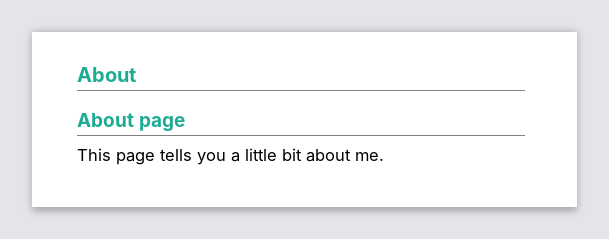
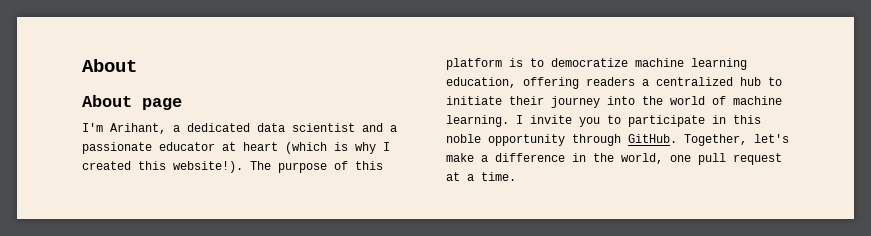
[77,148,384,165] This page tells you a little bit about me. -> [82,123,397,134] [82,142,390,154] [82,161,383,173] [446,58,747,70] [446,77,782,89] [446,96,782,108] [446,115,761,127] [446,134,789,146] [446,153,782,165] [446,172,516,181] I'm Arihant, a dedicated data scientist and a passionate educator at heart (which is why I created this website!). The purpose of this platform is to democratize machine learning education, offering readers a centralized hub to initiate their journey into the world of machine learning. I invite you to participate in this noble opportunity through GitHub. Together, let's make a difference in the world, one pull request at a time.

